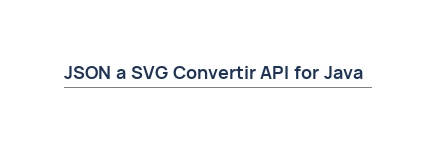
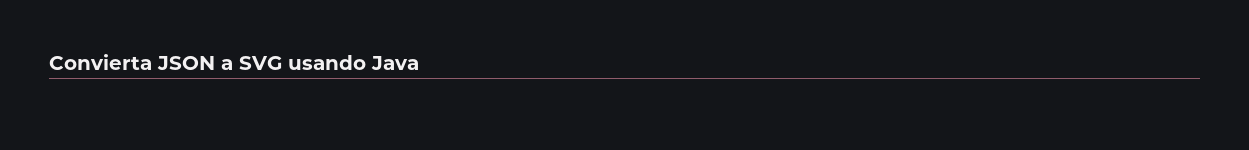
(64, 72) none -> [49,54,152,70] Convierta
[172,66,320,79] Convertir API for -> [288,55,366,70] usando

